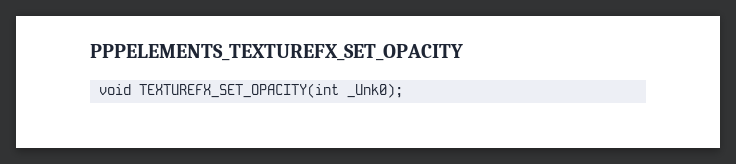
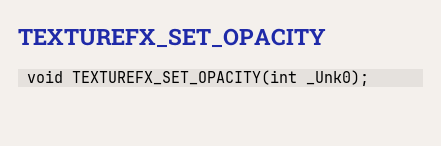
[90,44,463,61] PPPELEMENTS_TEXTUREFX_SET_OPACITY -> [18,28,326,48] TEXTUREFX_SET_OPACITY

